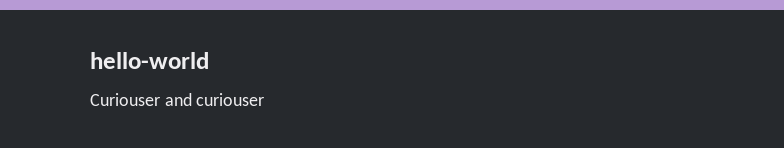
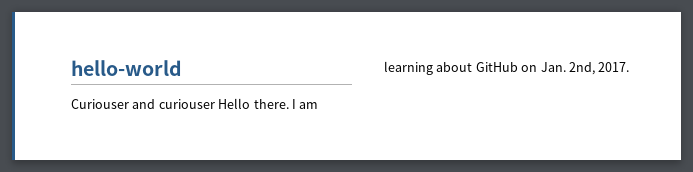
(265, 99) none -> [218,98,319,109] [384,61,630,75] Hello there. I am learning about GitHub on Jan. 2nd, 2017.

